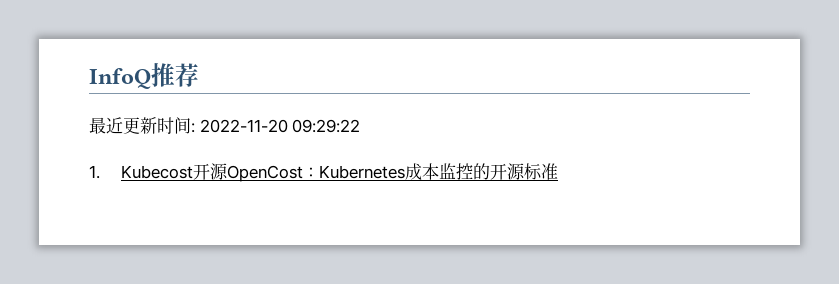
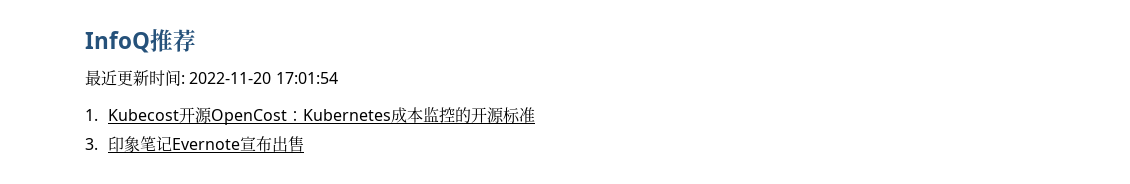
[292,119,361,133] 09:29:22 -> [275,72,338,84] 17:01:54
(558, 171) none -> [85,136,304,152] // 3.印象笔记Evernote宣布出售

